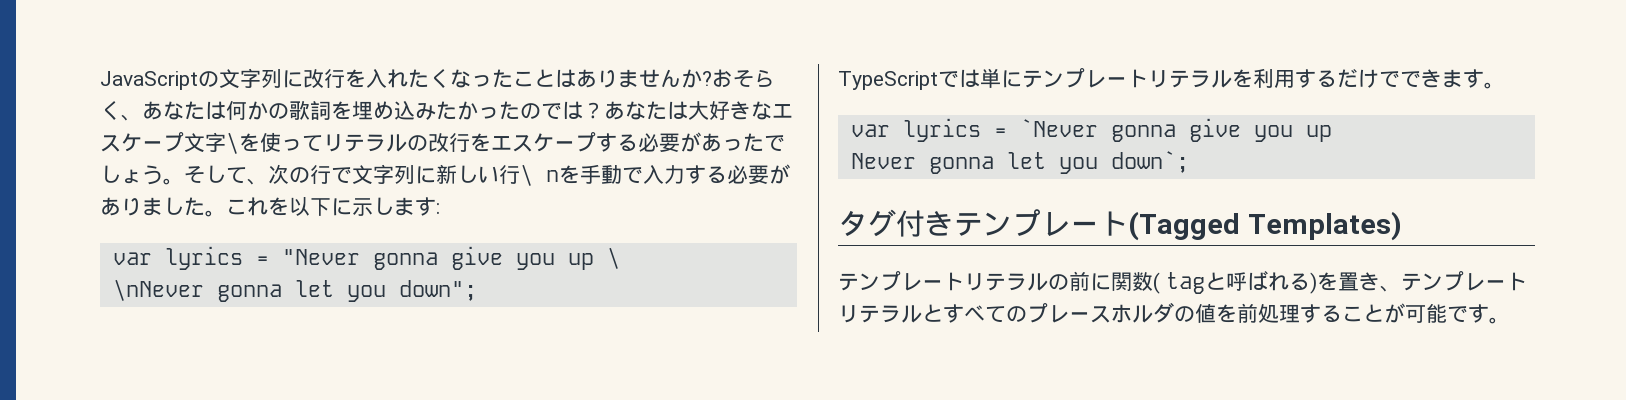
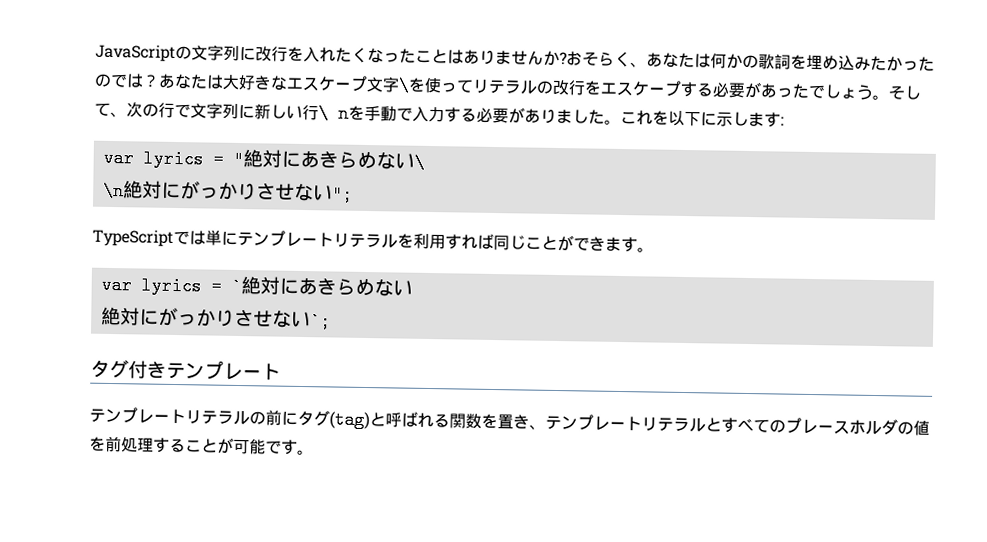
[281,246,620,270] [112,279,477,302] "Never gonna give you up \ // \nNever gonna let you down"; -> [232,149,425,172] [102,180,353,204] "絶対にあきらめない\ // \n絶対にがっかりさせない";
[1316,69,1400,88] るだけで -> [461,233,574,252] れば同じことが
[1019,118,1332,142] [850,151,1189,174] `Never gonna give you up // Never gonna let you down`; -> [230,276,413,297] [100,306,331,331] `絶対にあきらめない // 絶対にがっかりさせない`;
[1128,211,1402,241] (Tagged Templates) -> (281, 372) none
[1111,272,1205,294] 関数( tag -> [297,410,370,430] タグ(tag)
[1309,272,1317,294] ) -> [449,413,482,429] 関数

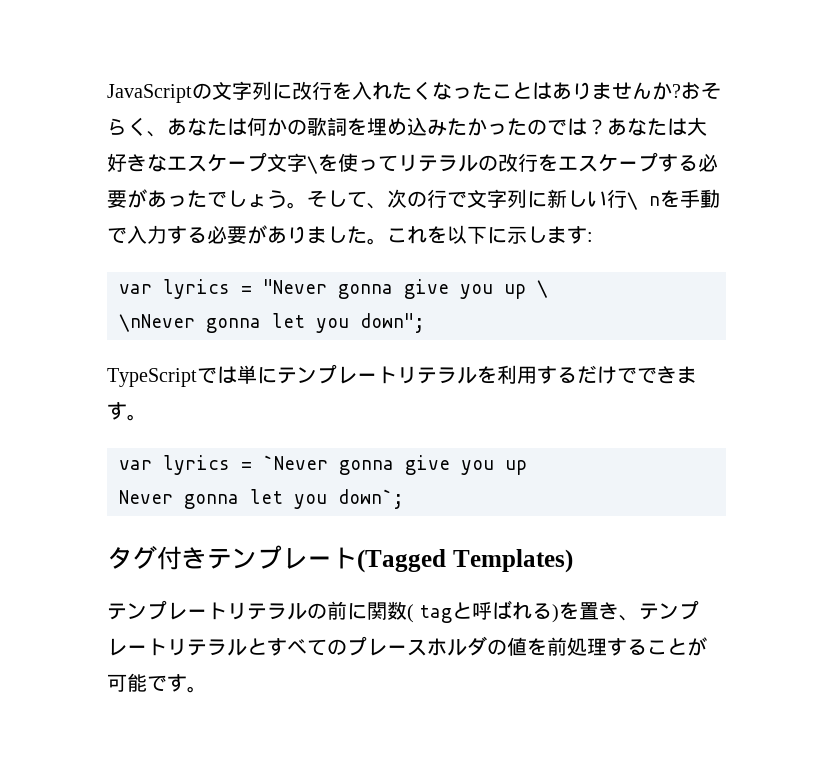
[232,149,425,172] [102,180,353,204] "絶対にあきらめない\ // \n絶対にがっかりさせない"; -> [263,279,548,299] [119,313,425,333] "Never gonna give you up \ // \nNever gonna let you down";
[461,233,574,252] れば同じことが -> [557,365,637,384] るだけで
[230,276,413,297] [100,306,331,331] `絶対にあきらめない // 絶対にがっかりさせない`; -> [263,455,527,475] [119,489,404,509] `Never gonna give you up // Never gonna let you down`;
(281, 372) none -> [357,549,573,573] (Tagged Templates)
[297,410,370,430] タグ(tag) -> [367,601,453,623] 関数( tag
[449,413,482,429] 関数 -> [552,604,560,623] )

